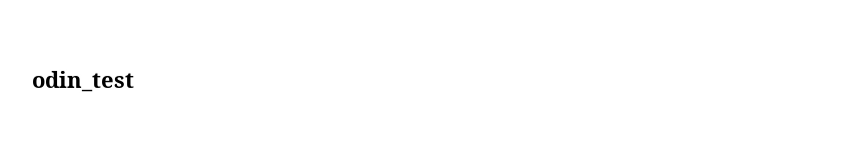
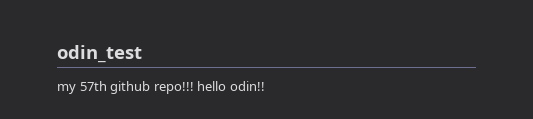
(135, 81) none -> [57,81,265,94] // my 57th github repo!!! hello odin!!

